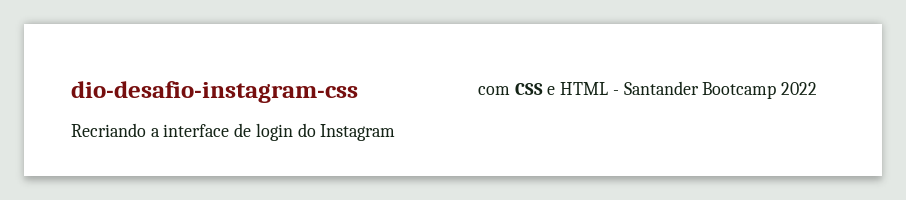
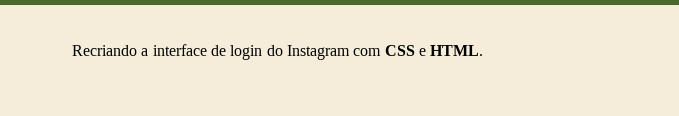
[71,81,358,103] dio-desafio-instagram-css // -> (72, 50) none
[560,81,818,99] HTML - Santander Bootcamp 2022 -> [430,45,484,56] HTML.

